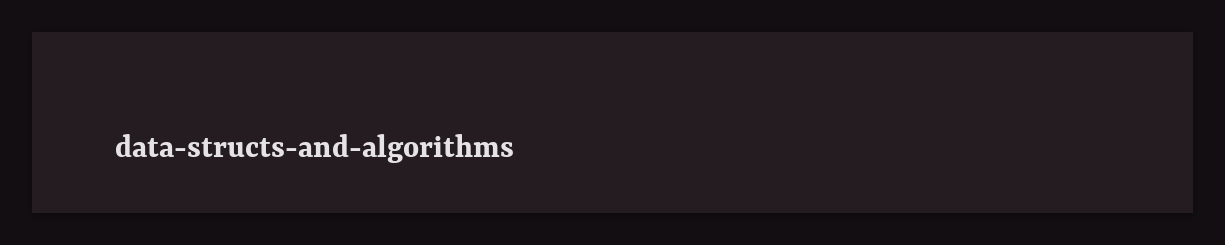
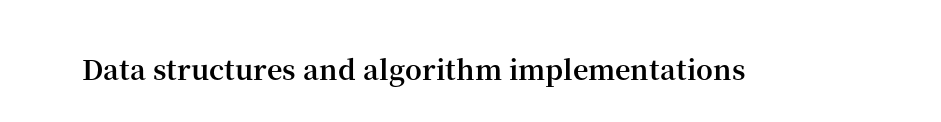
[115,134,514,163] data-structs-and-algorithms -> [82,57,746,87] Data structures and algorithm implementations

